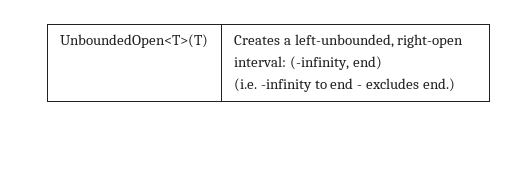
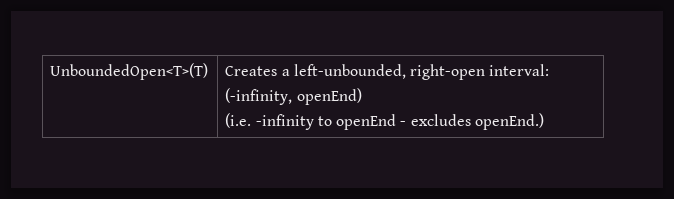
[352,56,382,70] end) -> [296,88,362,105] openEnd)
[330,78,354,89] end -> [336,114,397,130] openEnd
[423,78,456,92] end.) -> [475,113,545,130] openEnd.)

